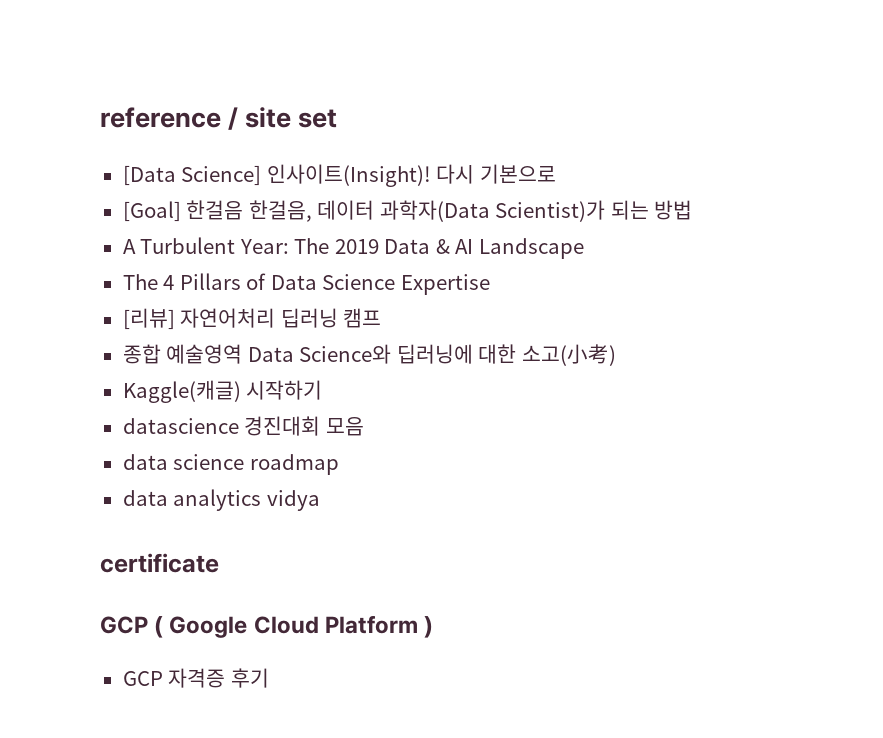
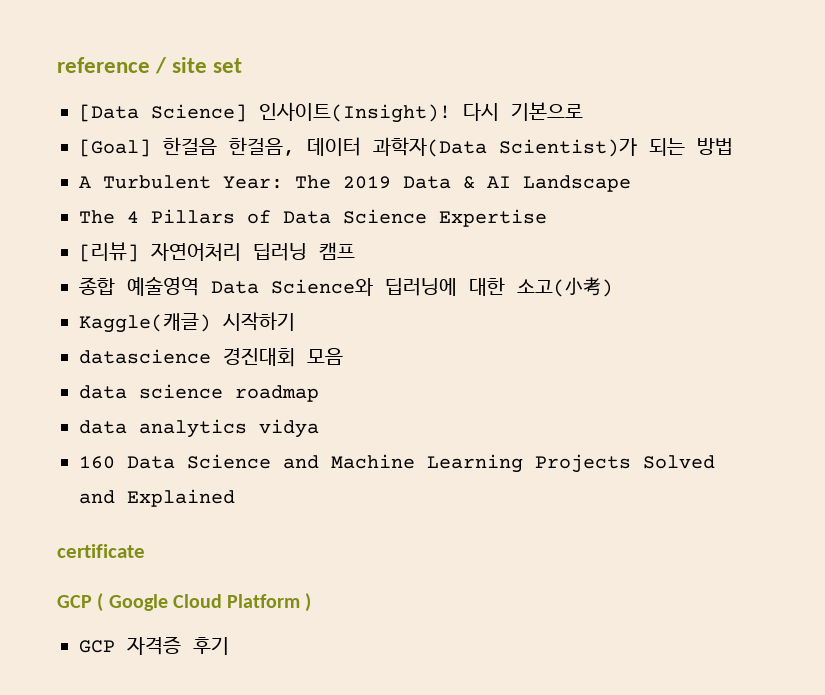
(320, 500) none -> [79,454,715,473] [79,489,235,507] // 160 Data Science and Machine Learning Projects Solved and Explained

